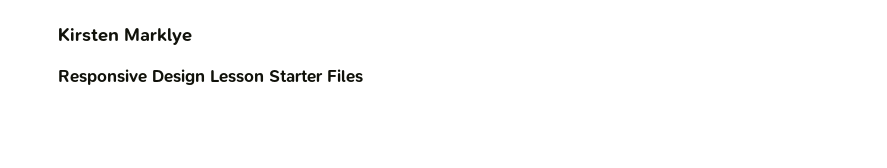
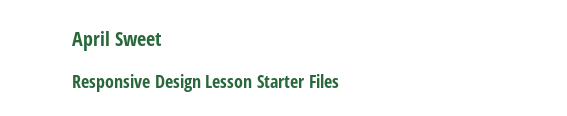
[58,27,192,45] Kirsten Marklye -> [72,31,163,51] April Sweet

